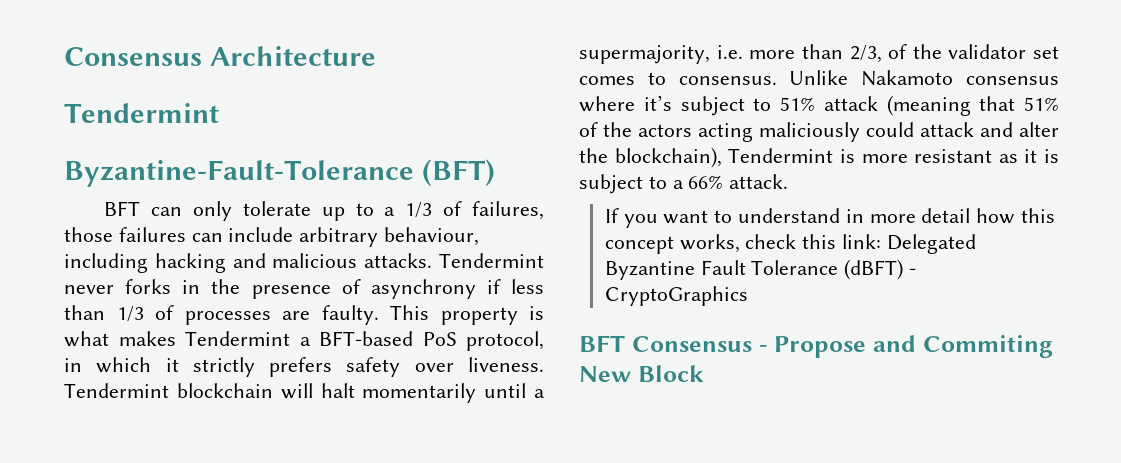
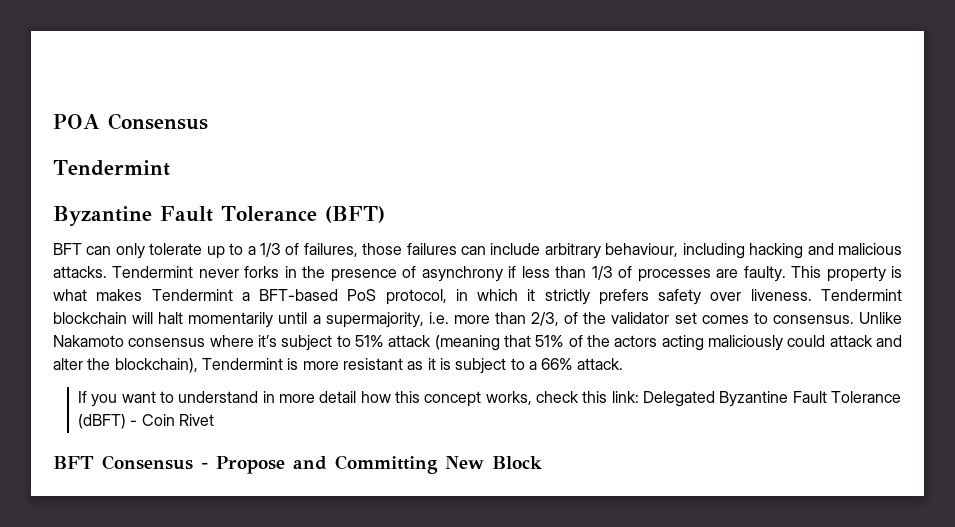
[64,46,376,66] Consensus Architecture -> [53,113,208,130] POA Consensus
[64,160,414,187] Byzantine-Fault-Tolerance -> [53,206,317,226] Byzantine Fault Tolerance
[604,286,748,306] CryptoGraphics -> [141,414,215,426] Coin Rivet
[922,335,1053,358] Commiting -> [335,455,438,474] Committing

